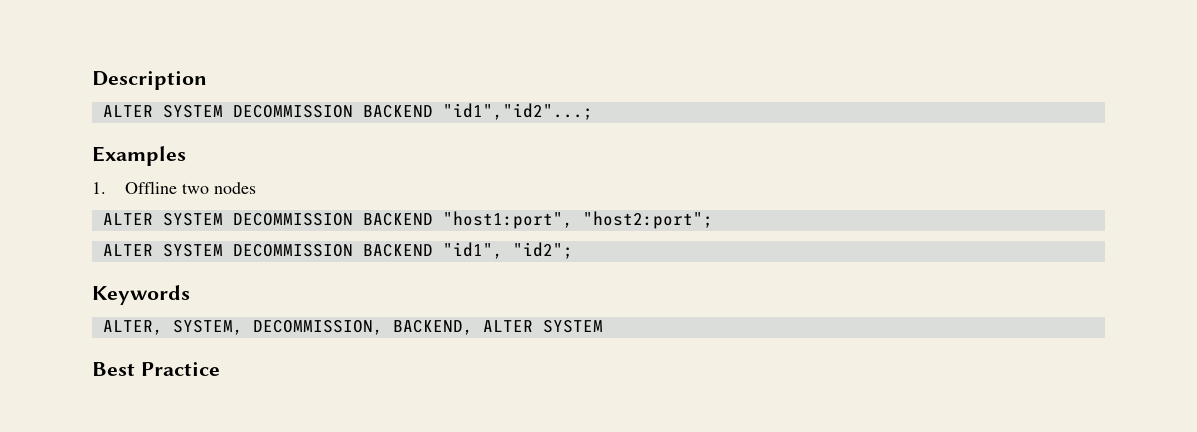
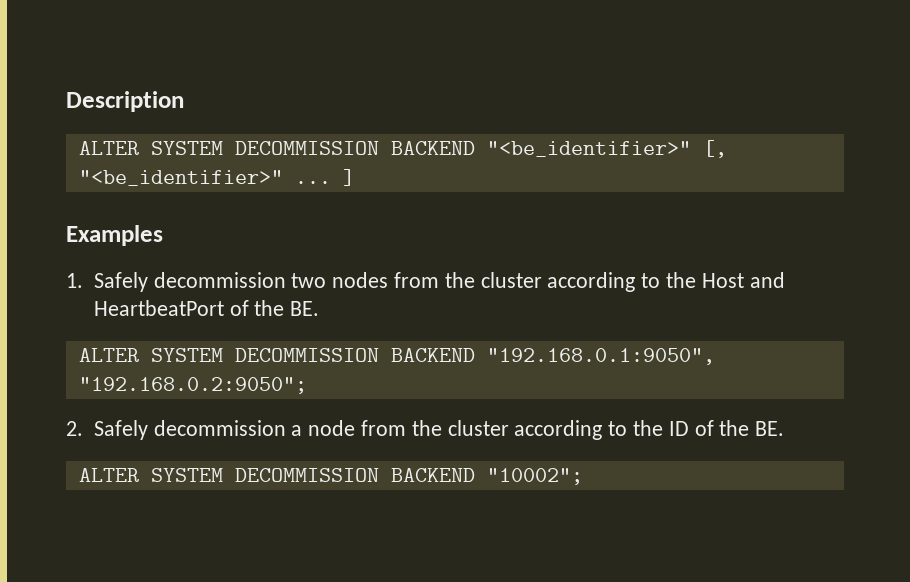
[442,103,593,120] "id1","id2"...; -> [486,140,727,158] [78,169,355,186] "<be_identifier>" [, "<be_identifier>" ... ]
[124,181,177,194] Offline -> [93,272,286,292] Safely decommission
[102,211,713,229] [102,242,573,259] [92,285,190,305] [102,320,603,335] [92,362,220,376] // ALTER SYSTEM DECOMMISSION BACKEND "host1:port", "host2:port"; // ALTER SYSTEM DECOMMISSION BACKEND "id1", "id2"; // Keywords // ALTER, SYSTEM, DECOMMISSION, BACKEND, ALTER SYSTEM // Best Practice -> [393,272,785,292] [93,300,320,316] [78,348,715,365] [78,377,307,394] [66,420,785,440] [78,468,583,485] from the cluster according to the Host and HeartbeatPort of the BE. // ALTER SYSTEM DECOMMISSION BACKEND "192.168.0.1:9050", "192.168.0.2:9050"; // 2. Safely decommission a node from the cluster according to the ID of the BE. // ALTER SYSTEM DECOMMISSION BACKEND "10002";

